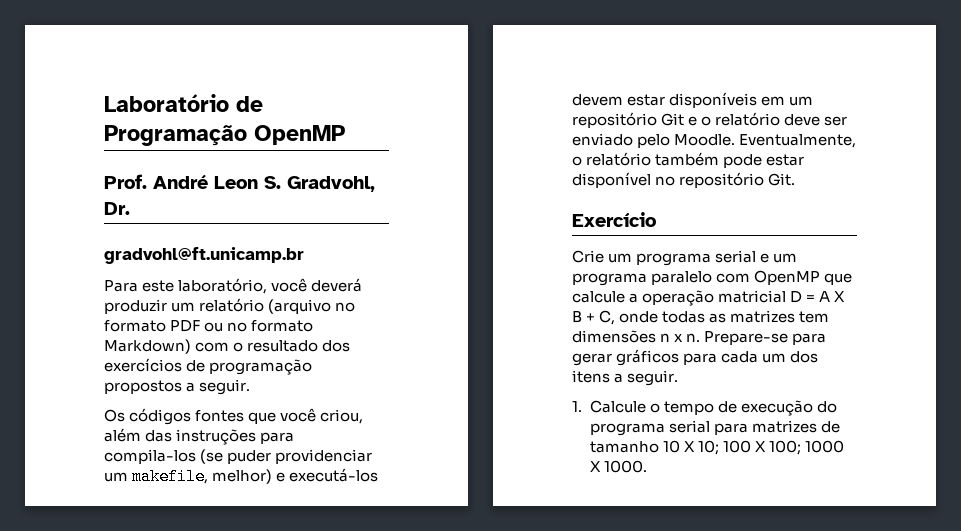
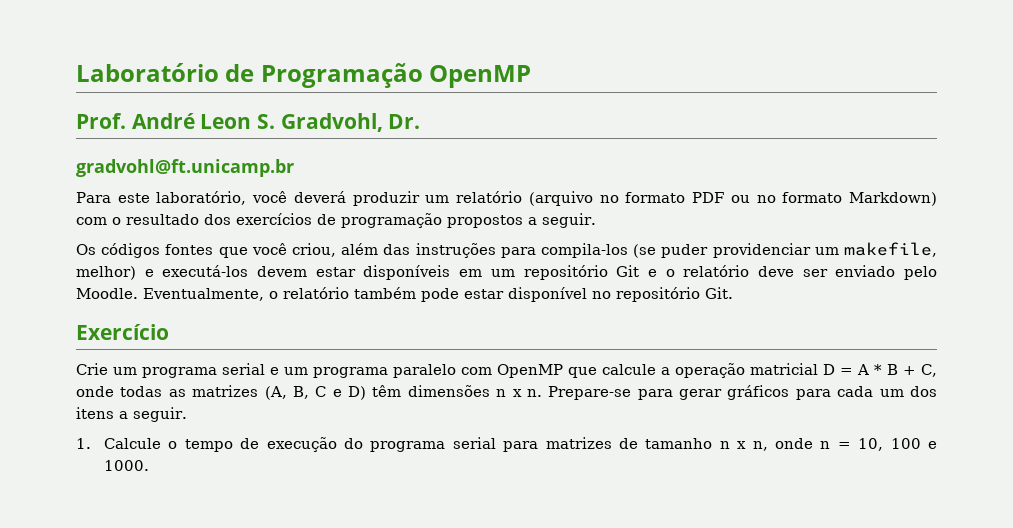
[834,291,846,302] X -> [874,364,882,375] *
[799,311,830,323] tem -> [264,385,402,400] (A, B, C e D) têm
[662,440,845,455] [589,461,601,472] 10 X 10; 100 X 100; 1000 X -> [719,438,938,451] n x n, onde n = 10, 100 e

